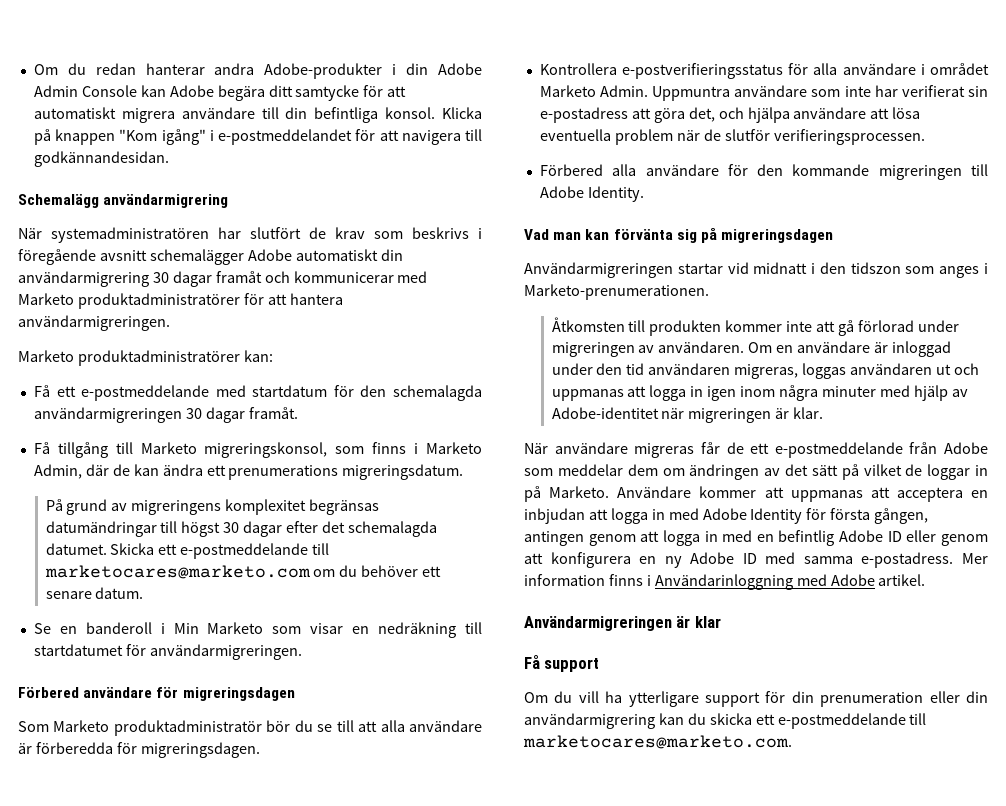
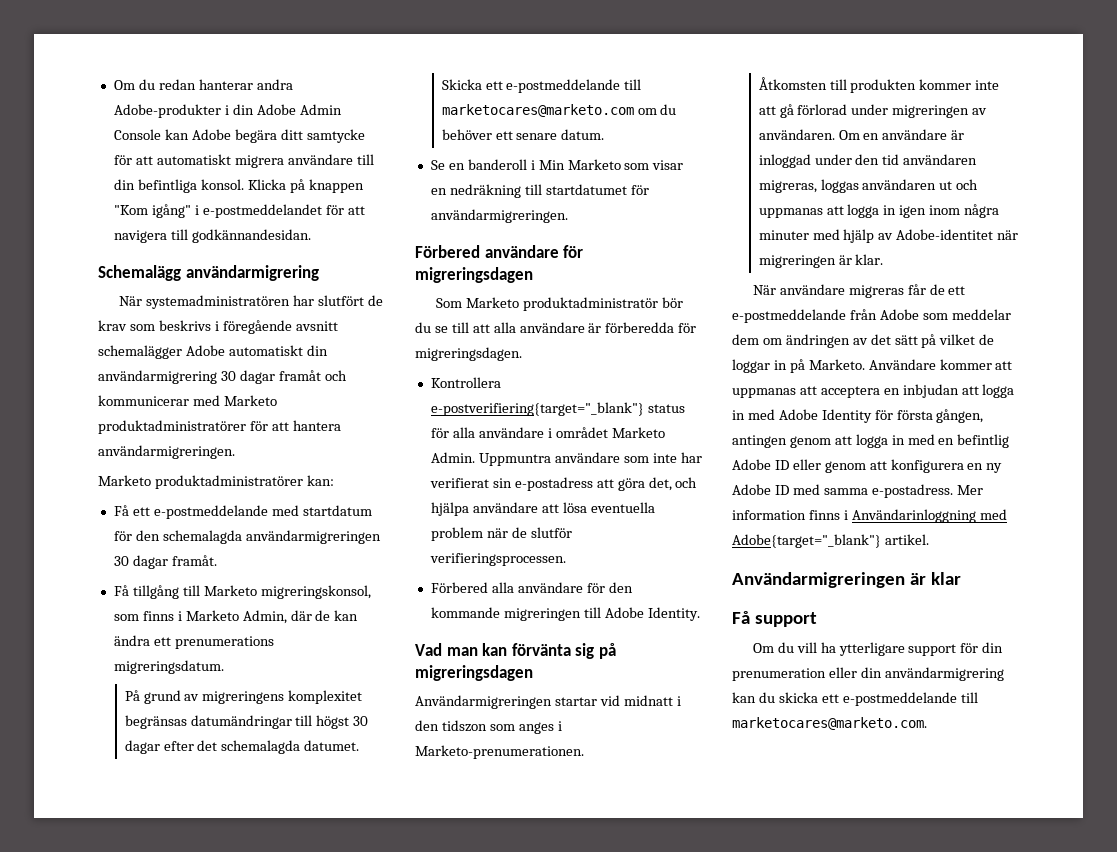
[622,63,784,79] e-postverifieringsstatus -> [430,402,685,416] e-postverifiering{target="_blank"} status
[830,574,875,586] Adobe -> [732,534,881,548] Adobe{target="_blank"}

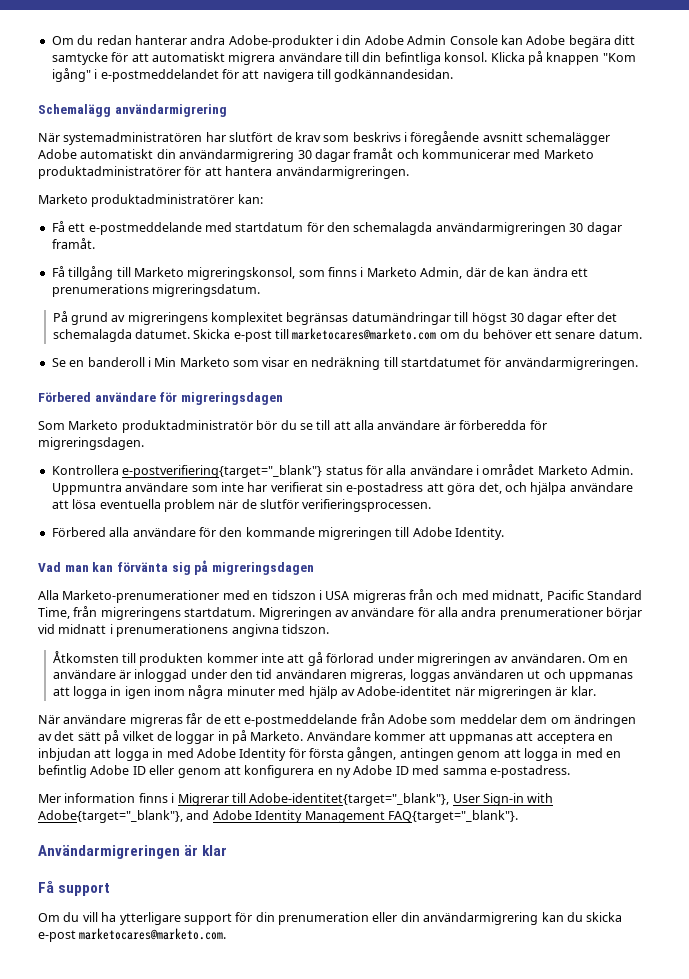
[485,79,621,93] ett e-postmeddelande -> [233,330,272,342] e-post
[415,695,681,709] [415,720,562,734] [415,745,584,759] Användarmigreringen startar vid midnatt i den tidszon som anges i Marketo-prenumerationen. -> [38,589,642,603] [38,606,643,620] [38,624,329,637] Alla Marketo-prenumerationer med en tidszon i USA migreras från och med midnatt, Pacific Standard Time, från migreringens startdatum. Migreringen av användare för alla andra prenumerationer börjar vid midnatt i prenumerationens angivna tidszon.
(953, 491) none -> (570, 771) //
[851,509,1007,523] [732,534,929,548] Användarinloggning med Adobe{target="_blank"} artikel. -> [177,793,554,806] [38,810,518,823] Migrerar till Adobe-identitet{target="_blank"}, User Sign-in with Adobe{target="_blank"}, and Adobe Identity Management FAQ{target="_blank"}.
[821,692,978,706] ett e-postmeddelande till -> [38,930,76,942] e-post

